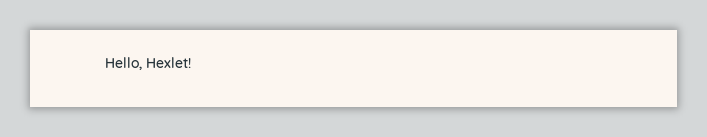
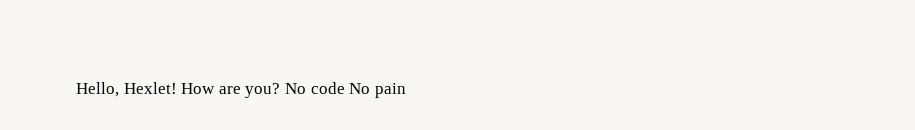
(191, 62) none -> [181,82,406,98] How are you? No code No pain

